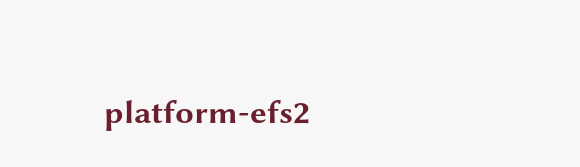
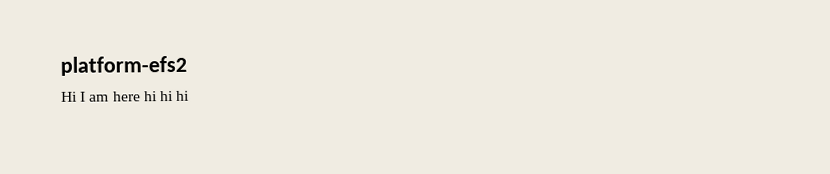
(310, 115) none -> [61,90,191,102] // Hi I am here hi hi hi

